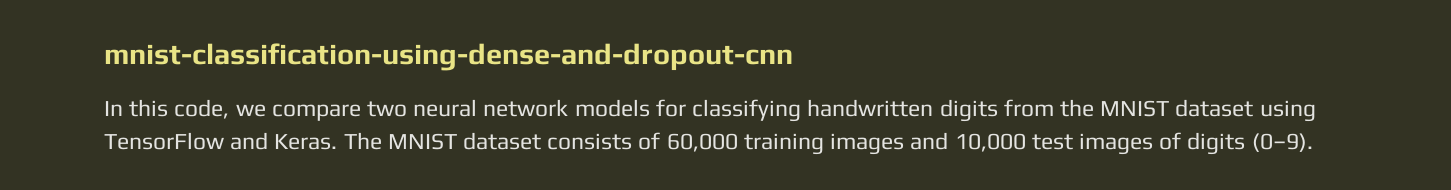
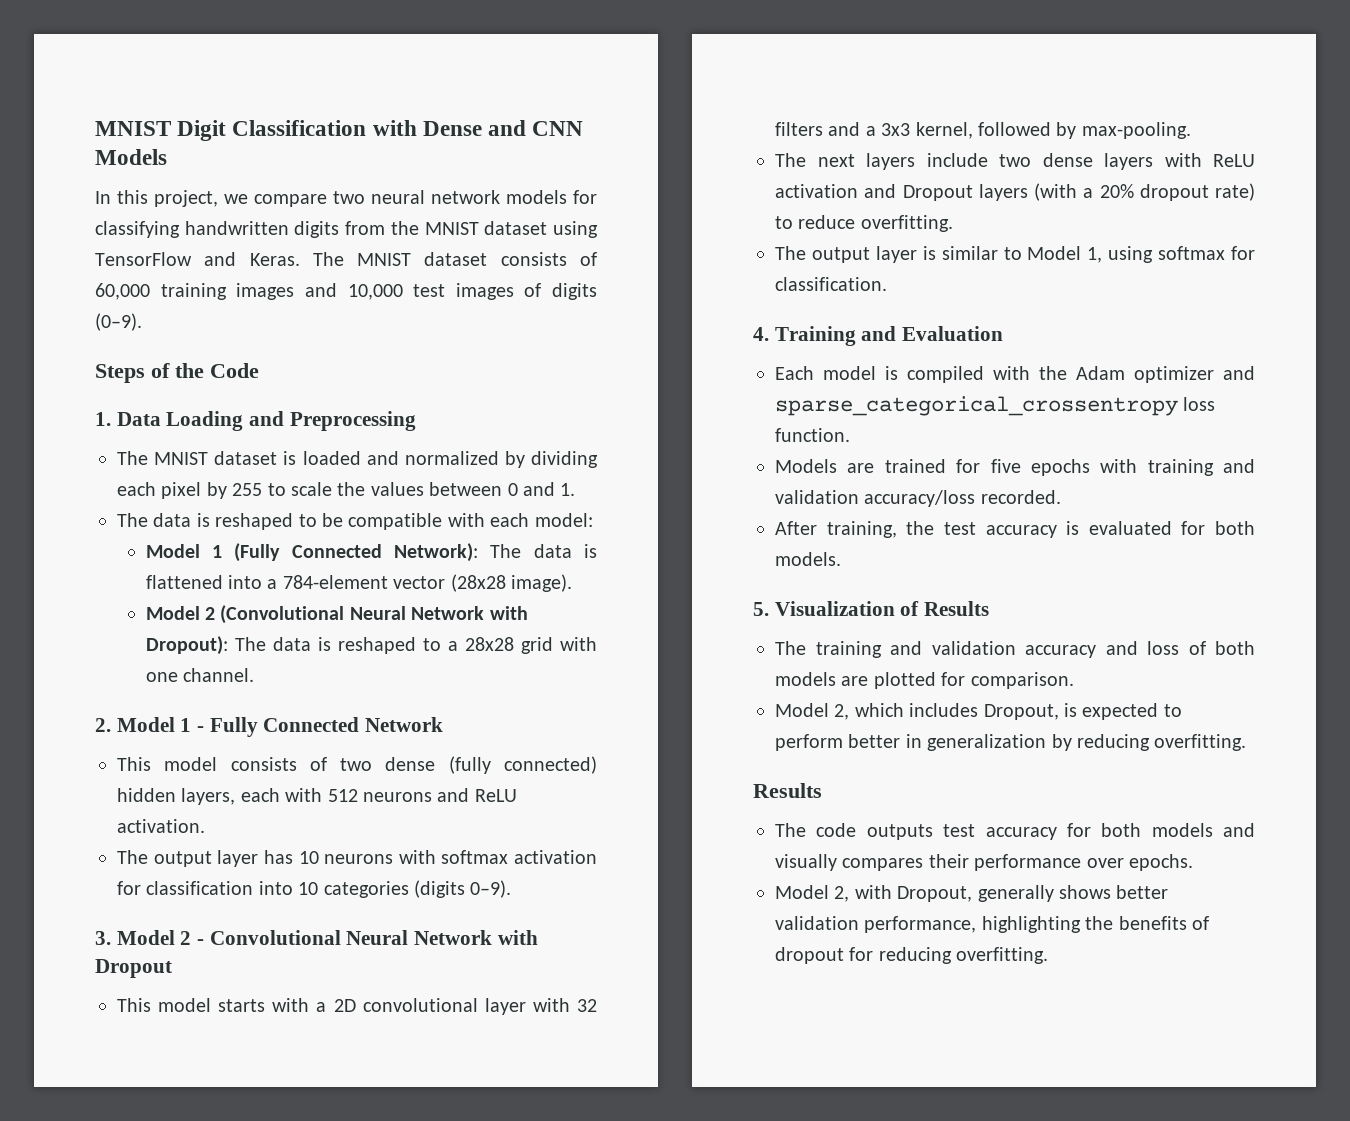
[104,43,793,71] mnist-classification-using-dense-and-dropout-cnn -> [95,120,584,141] [95,149,167,165] MNIST Digit Classification with Dense and CNN Models
[174,99,230,119] code, -> [154,190,218,207] project,
(1313, 142) none -> [95,363,259,383] [95,411,416,431] [117,451,598,468] [117,482,576,499] [117,513,593,530] [145,543,597,562] [145,574,572,592] [145,605,528,624] [145,636,598,655] [145,668,254,682] [95,717,444,737] [117,756,597,774] [117,788,517,805] [117,819,205,833] [117,850,597,867] [117,880,512,898] [95,930,538,945] [95,959,172,978] [117,998,597,1015] [775,122,1191,139] [775,153,1255,170] [775,183,1255,201] [775,215,953,232] [775,246,1255,263] [775,277,887,291] [753,326,1004,346] [775,366,1255,383] [775,396,1216,416] [775,428,850,442] [775,459,1255,476] [775,490,1061,507] [775,521,1255,538] [775,552,841,566] [753,601,990,616] [775,641,1255,658] [775,672,1074,689] [775,703,1182,720] [775,734,1247,751] [753,783,822,798] [775,823,1255,840] [775,854,1193,871] [775,885,1169,902] [775,916,1209,933] [775,947,1049,964] // Steps of the Code // 1. Data Loading and Preprocessing // The MNIST dataset is loaded and normalized by dividing each pixel by 255 to scale the values between 0 and 1. // The data is reshaped to be compatible with each model: // Model 1 (Fully Connected Network): The data is flattened into a 784-element vector (28x28 image). // Model 2 (Convolutional Neural Network with Dropout): The data is reshaped to a 28x28 grid with one channel. // 2. Model 1 - Fully Connected Network // This model consists of two dense (fully connected) hidden layers, each with 512 neurons and ReLU activation. // The output layer has 10 neurons with softmax activation for classification into 10 categories (digits 0–9). // 3. Model 2 - Convolutional Neural Network with Dropout // This model starts with a 2D convolutional layer with 32 filters and a 3x3 kernel, followed by max-pooling. // The next layers include two dense layers with ReLU activation and Dropout layers (with a 20% dropout rate) to reduce overfitting. // The output layer is similar to Model 1, using softmax for classification. // 4. Training and Evaluation // Each model is compiled with the Adam optimizer and sparse_categorical_crossentropy loss function. // Models are trained for five epochs with training and validation accuracy/loss recorded. // After training, the test accuracy is evaluated for both models. // 5. Visualization of Results // The training and validation accuracy and loss of both models are plotted for comparison. // Model 2, which includes Dropout, is expected to perform better in generalization by reducing overfitting. // Results // The code outputs test accuracy for both models and visually compares their performance over epochs. // Model 2, with Dropout, generally shows better validation performance, highlighting the benefits of dropout for reducing overfitting.

